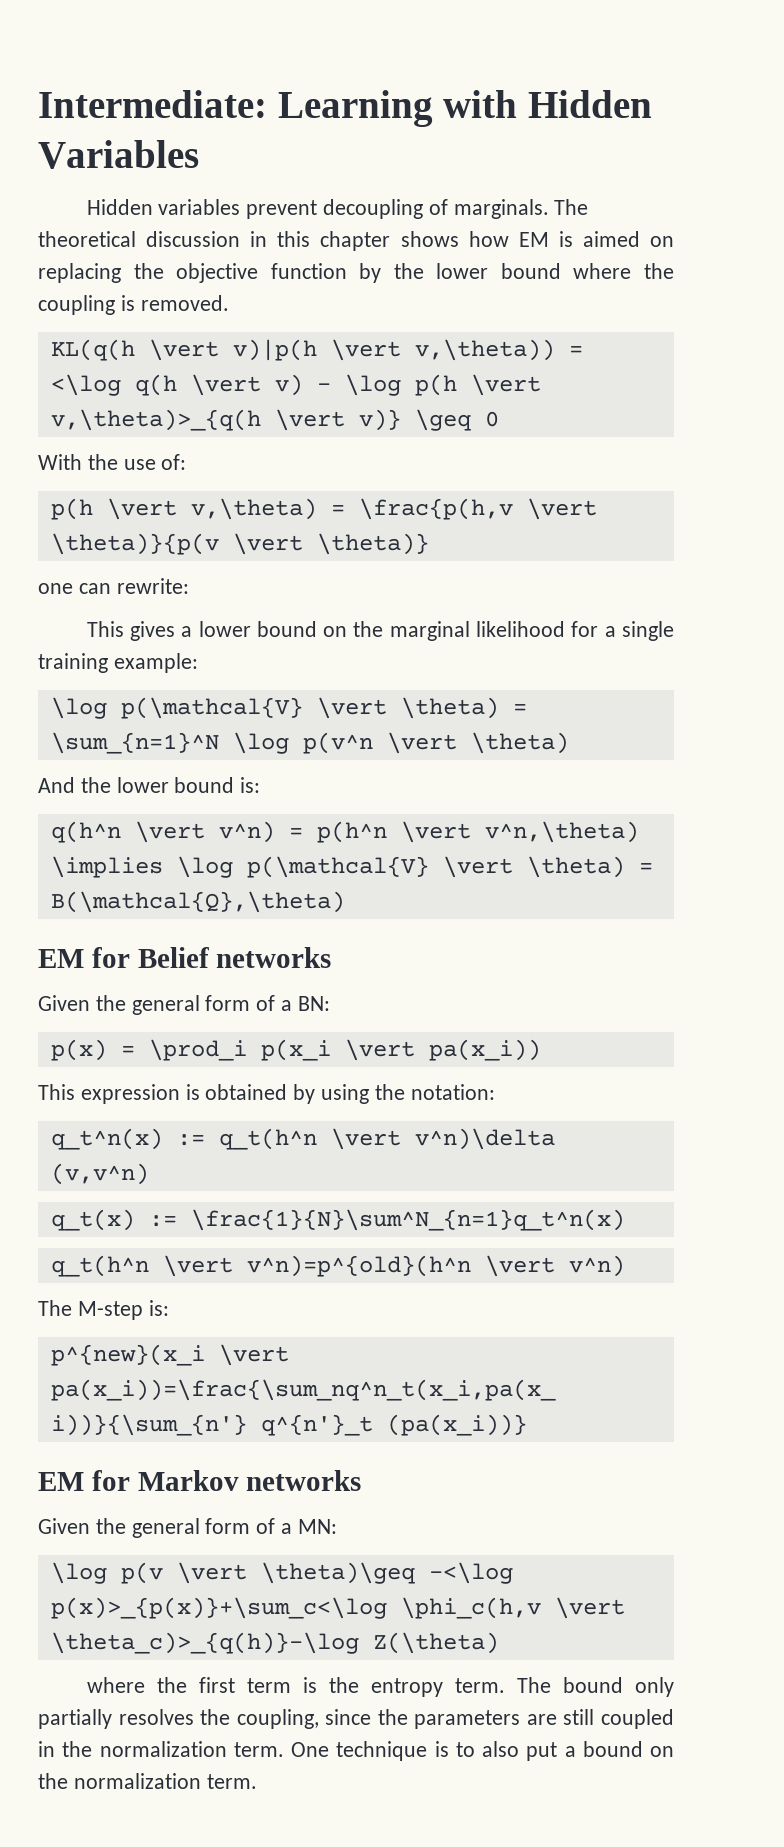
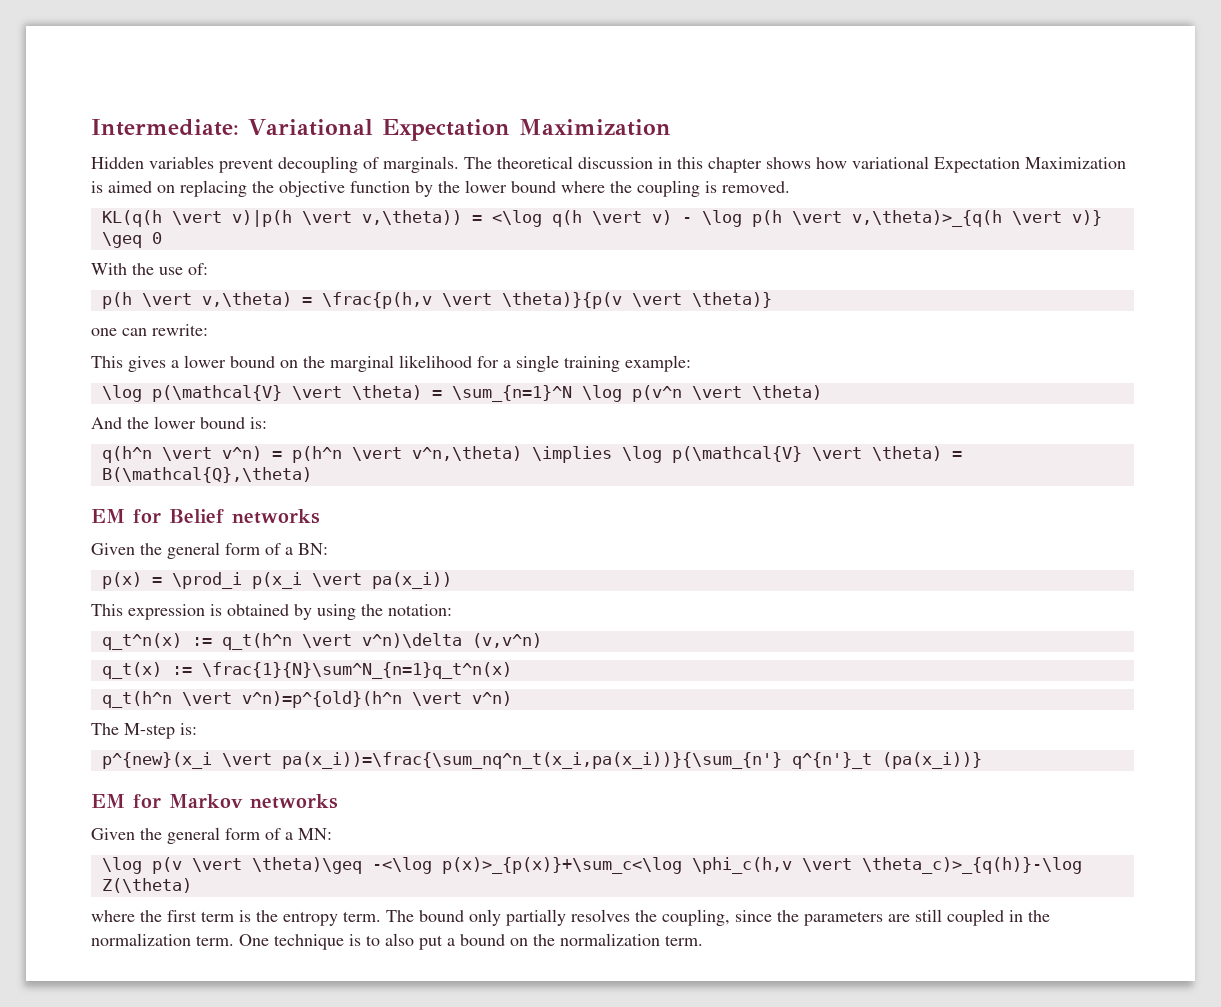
[277,90,652,127] [38,140,199,169] Learning with Hidden Variables -> [248,119,671,141] Variational Expectation Maximization
[518,232,549,247] EM -> [852,156,1126,173] variational Expectation Maximization

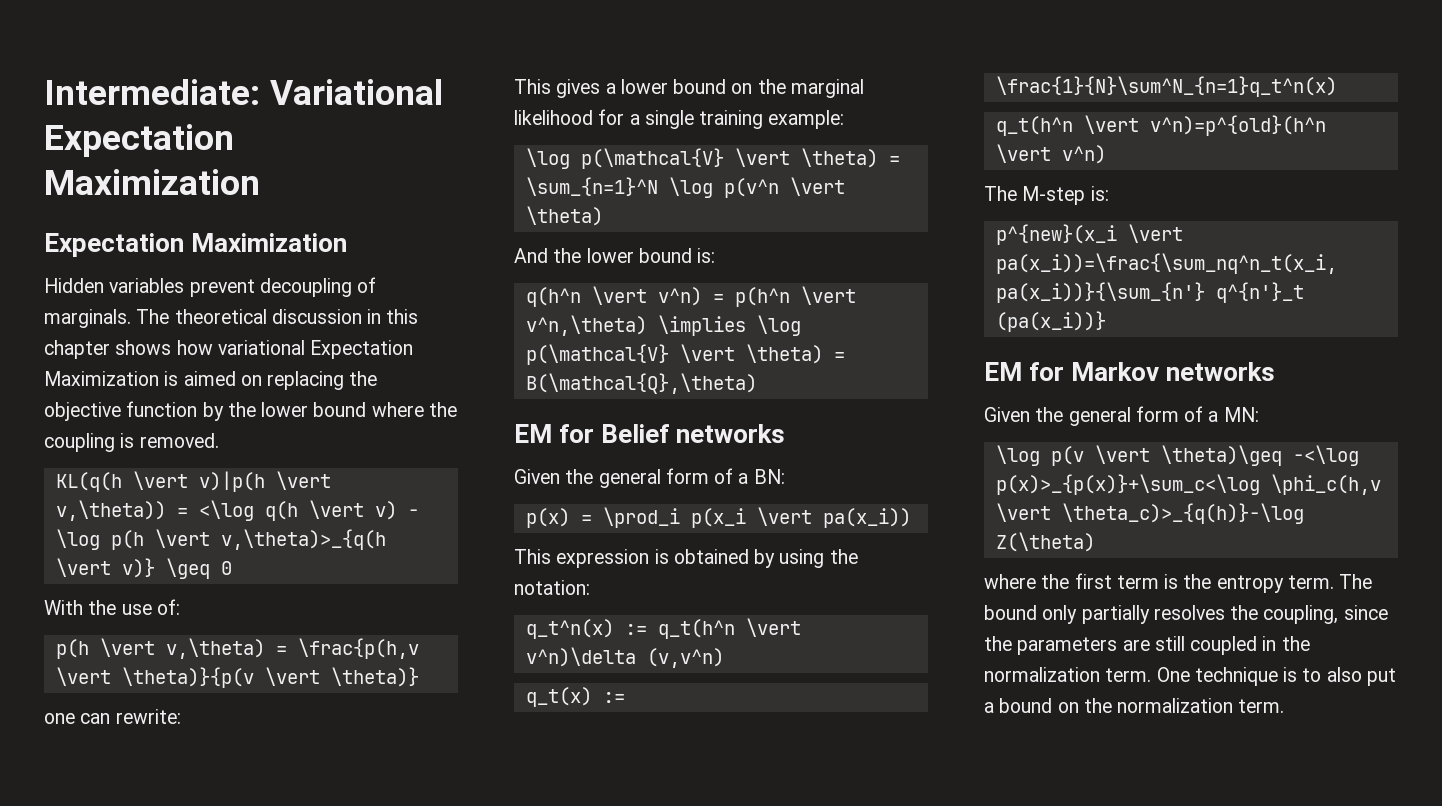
(671, 127) none -> [44,233,348,257] // Expectation Maximization

